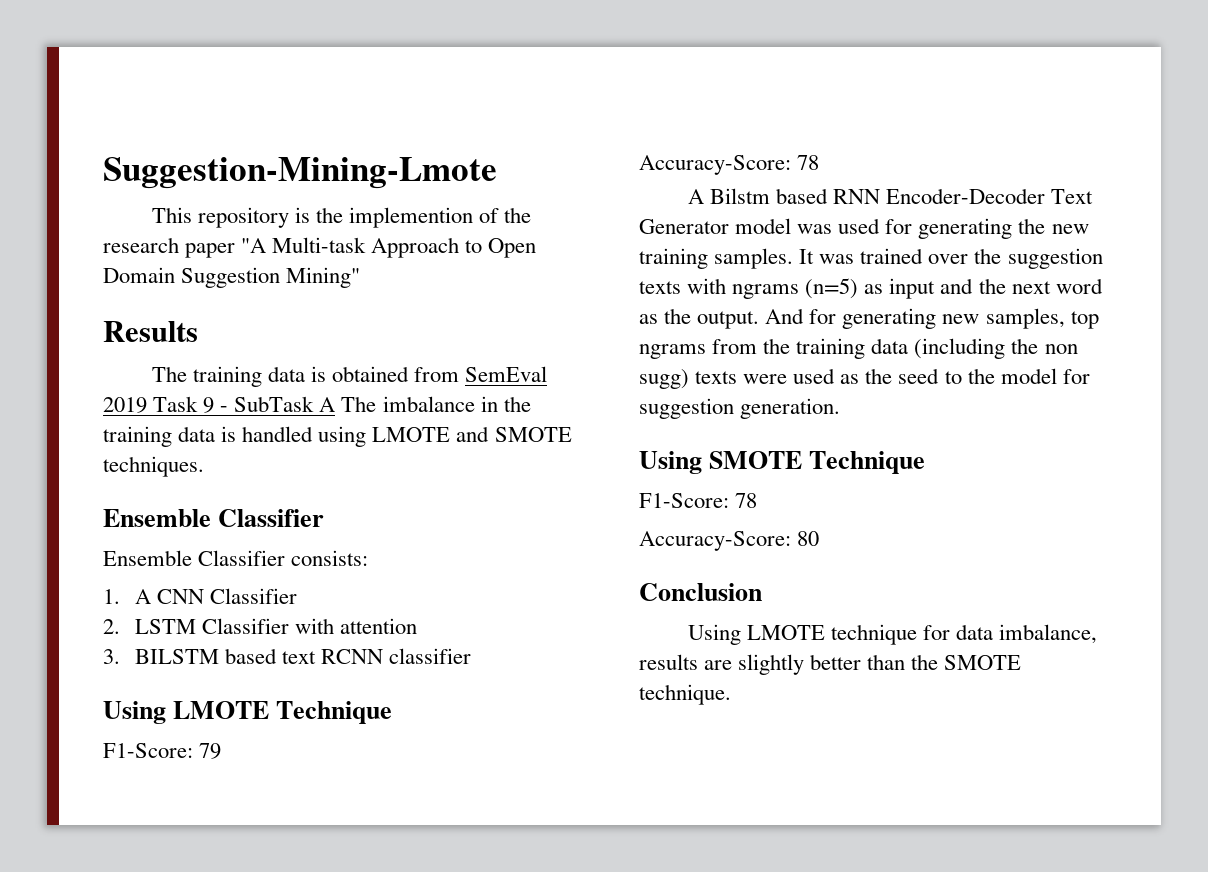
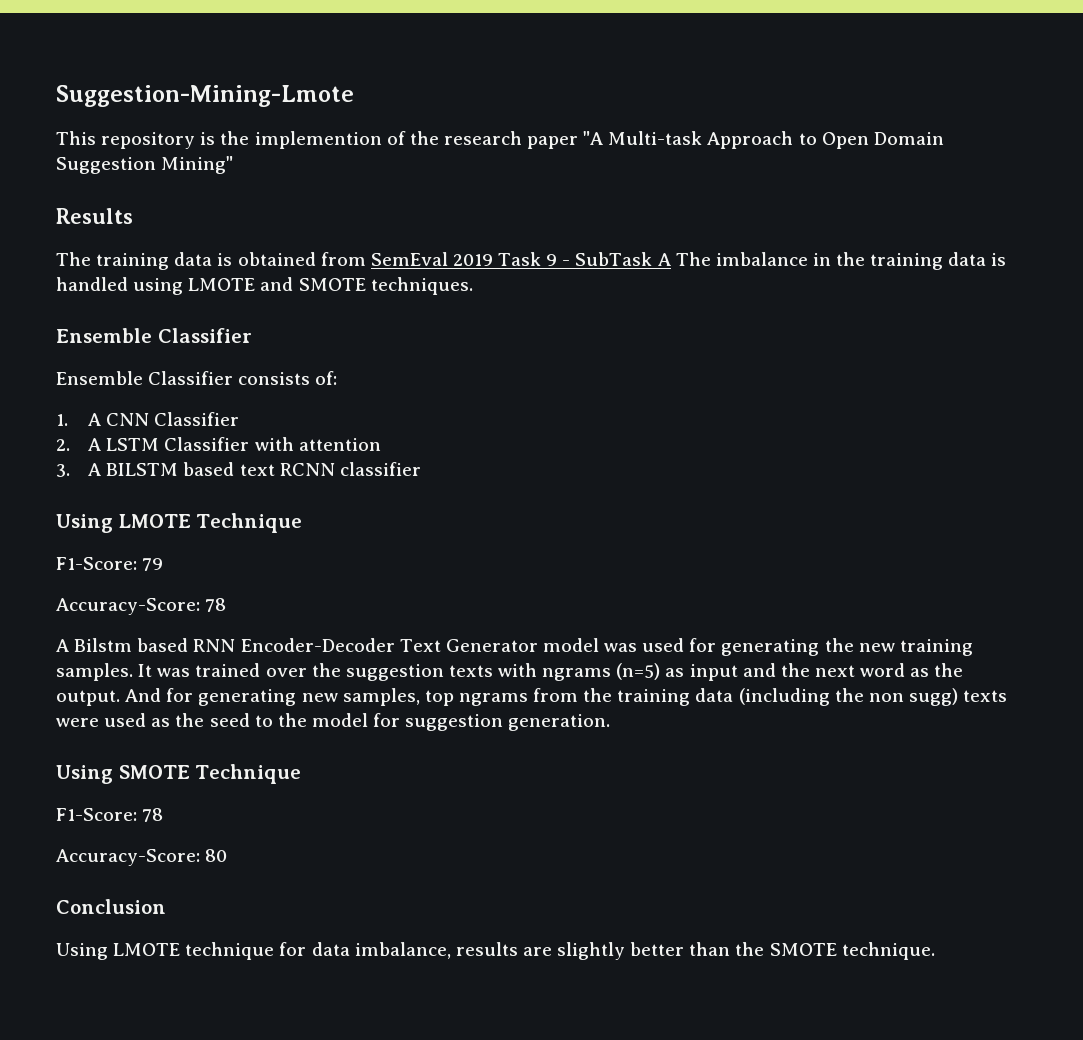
[291,550,369,566] consists: -> [238,371,338,385] consists of:
(120, 626) none -> [88,438,102,451] A
(120, 656) none -> [88,463,102,476] A

